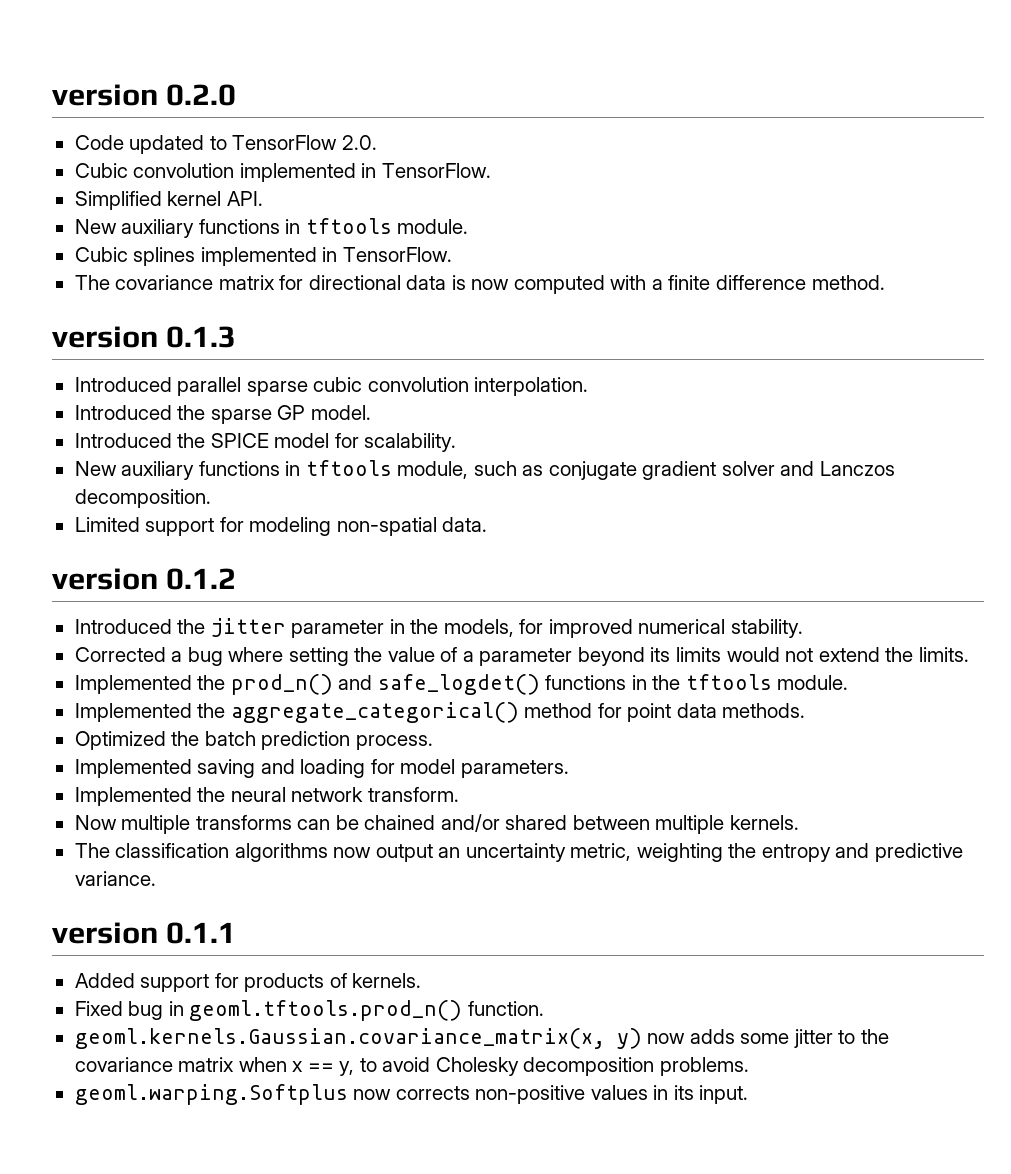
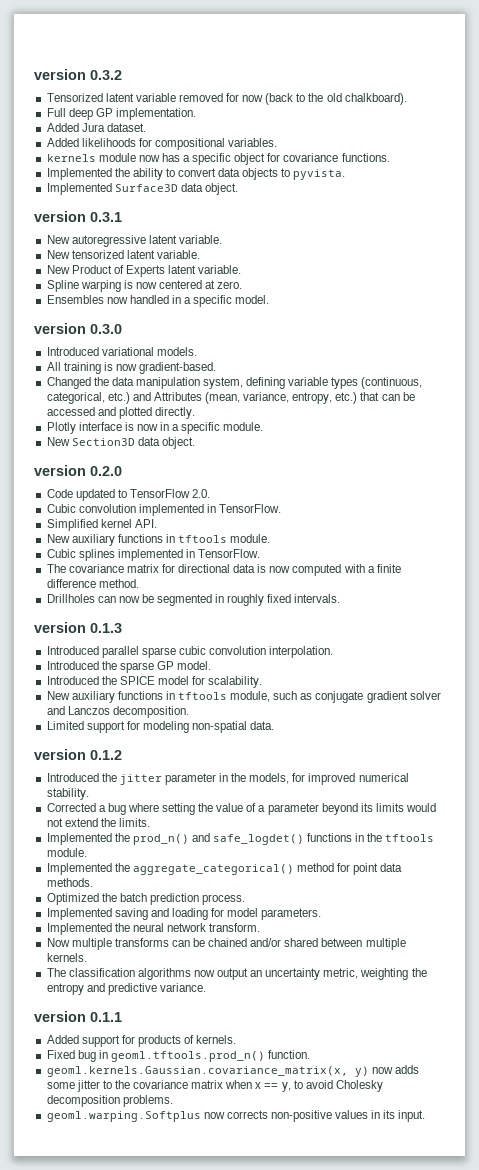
[52,84,158,106] version -> [34,69,122,80] [46,93,407,105] [46,108,196,120] [46,123,146,132] [46,138,278,150] [46,153,390,165] [46,168,346,180] [46,183,238,195] [34,211,122,222] [46,235,222,247] [46,250,200,259] [46,265,242,277] [46,280,243,292] [46,295,270,307] [34,323,122,334] [46,347,197,356] [46,362,217,374] [46,377,423,389] [46,392,415,404] [46,407,195,419] [46,422,264,434] [46,437,195,449] [34,465,86,476] version 0.3.2 // Tensorized latent variable removed for now (back to the old chalkboard). // Full deep GP implementation. // Added Jura dataset. // Added likelihoods for compositional variables. // kernels module now has a specific object for covariance functions. // Implemented the ability to convert data objects to pyvista. // Implemented Surface3D data object. // version 0.3.1 // New autoregressive latent variable. // New tensorized latent variable. // New Product of Experts latent variable. // Spline warping is now centered at zero. // Ensembles now handled in a specific model. // version 0.3.0 // Introduced variational models. // All training is now gradient-based. // Changed the data manipulation system, defining variable types (continuous, categorical, etc.) and Attributes (mean, variance, entropy, etc.) that can be accessed and plotted directly. // Plotly interface is now in a specific module. // New Section3D data object. // version
(885, 282) none -> [46,594,341,606] // Drillholes can now be segmented in roughly fixed intervals.

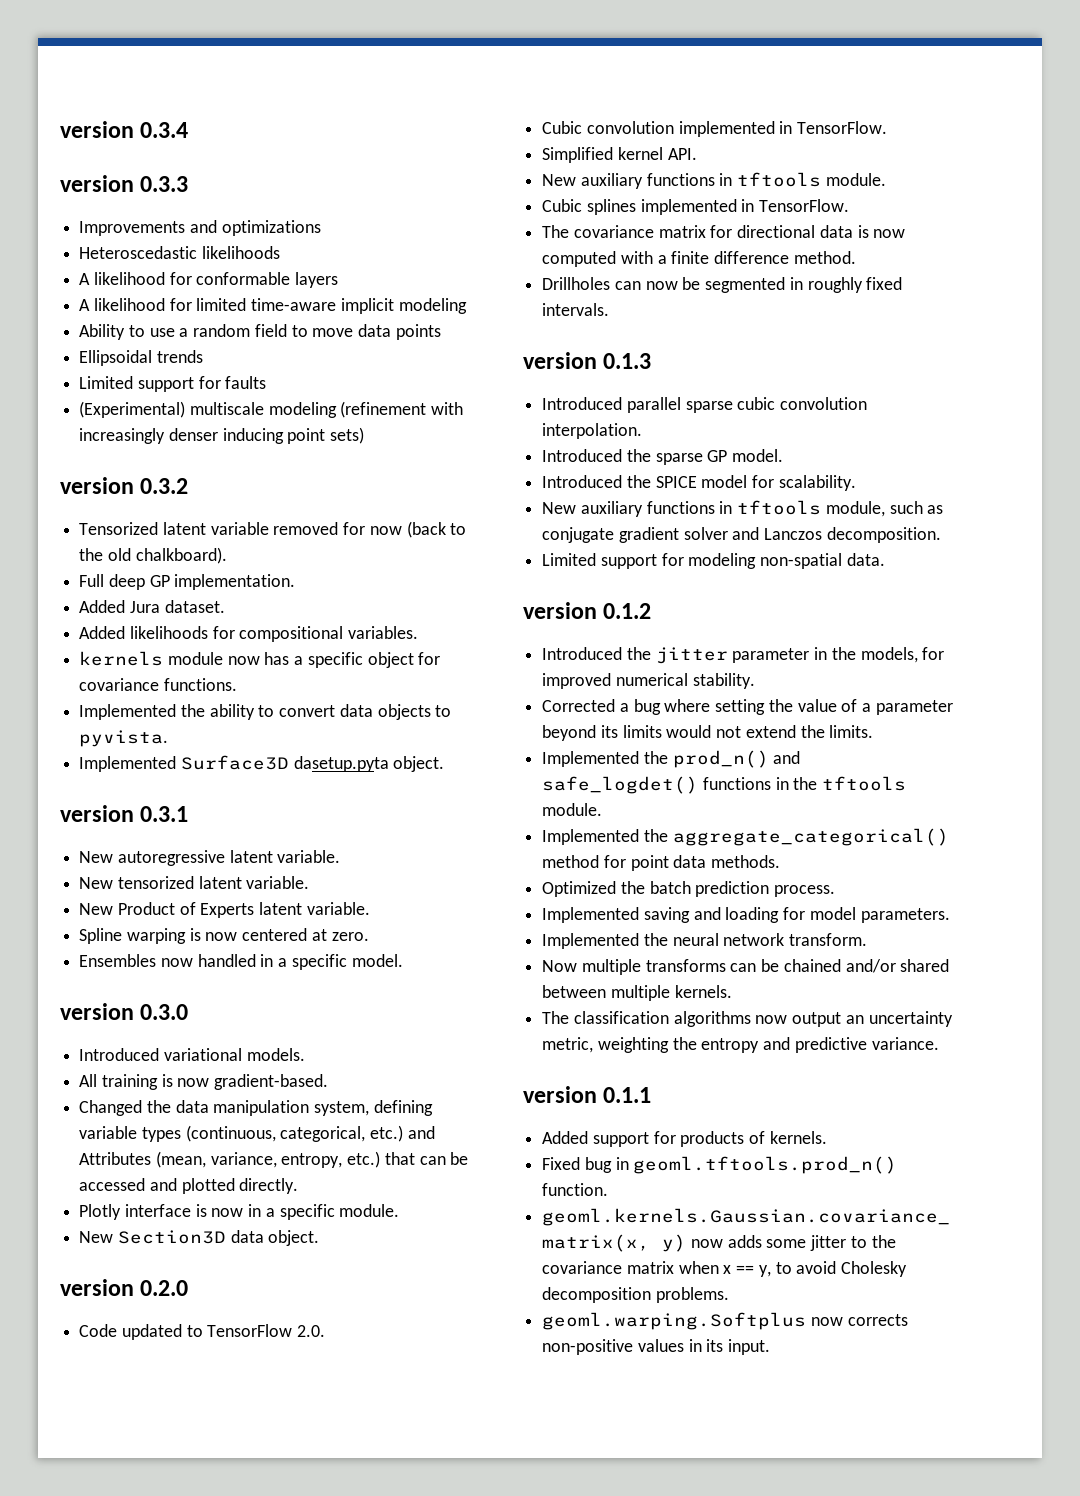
[34,69,86,80] version -> [60,121,189,138] [60,175,189,192] [79,220,321,236] [79,246,280,259] [79,272,339,288] [79,298,467,314] [79,324,441,340] [79,350,203,366] [79,376,267,392] [79,401,464,418] [79,427,365,444] [60,477,134,494] version 0.3.4 // version 0.3.3 // Improvements and optimizations // Heteroscedastic likelihoods // A likelihood for conformable layers // A likelihood for limited time-aware implicit modeling // Ability to use a random field to move data points // Ellipsoidal trends // Limited support for faults // (Experimental) multiscale modeling (refinement with increasingly denser inducing point sets) // version
[180,183,203,192] data -> [293,756,389,772] dasetup.pyta

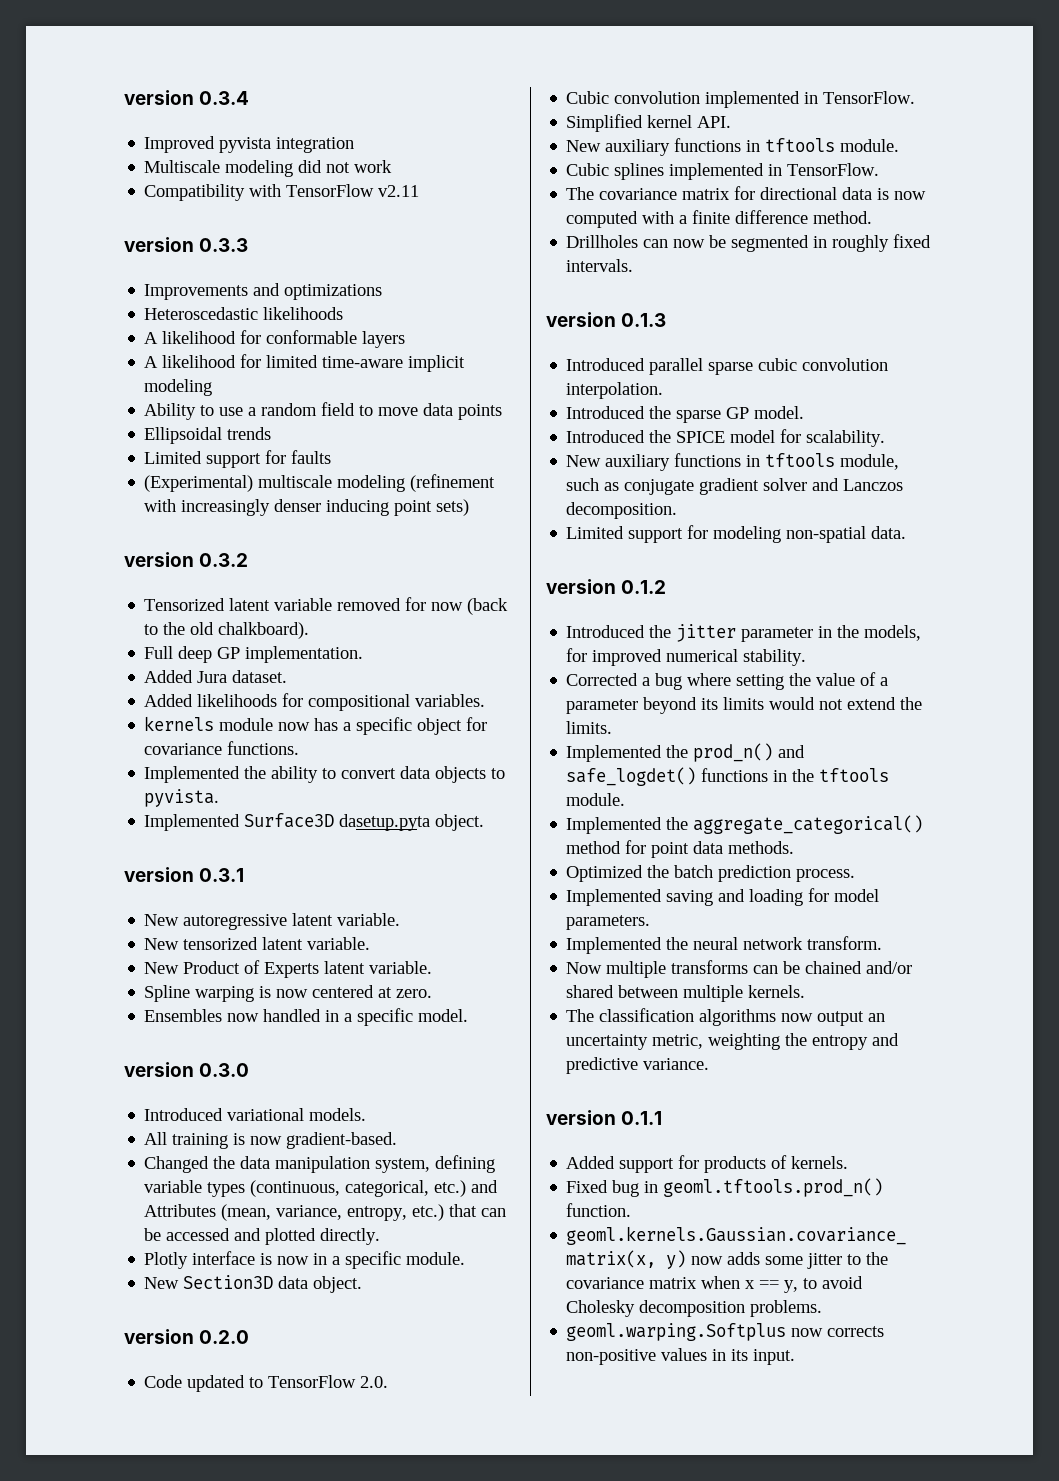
(189, 130) none -> [144,136,355,153] [144,160,393,177] [144,184,420,201] // Improved pyvista integration // Multiscale modeling did not work // Compatibility with TensorFlow v2.11

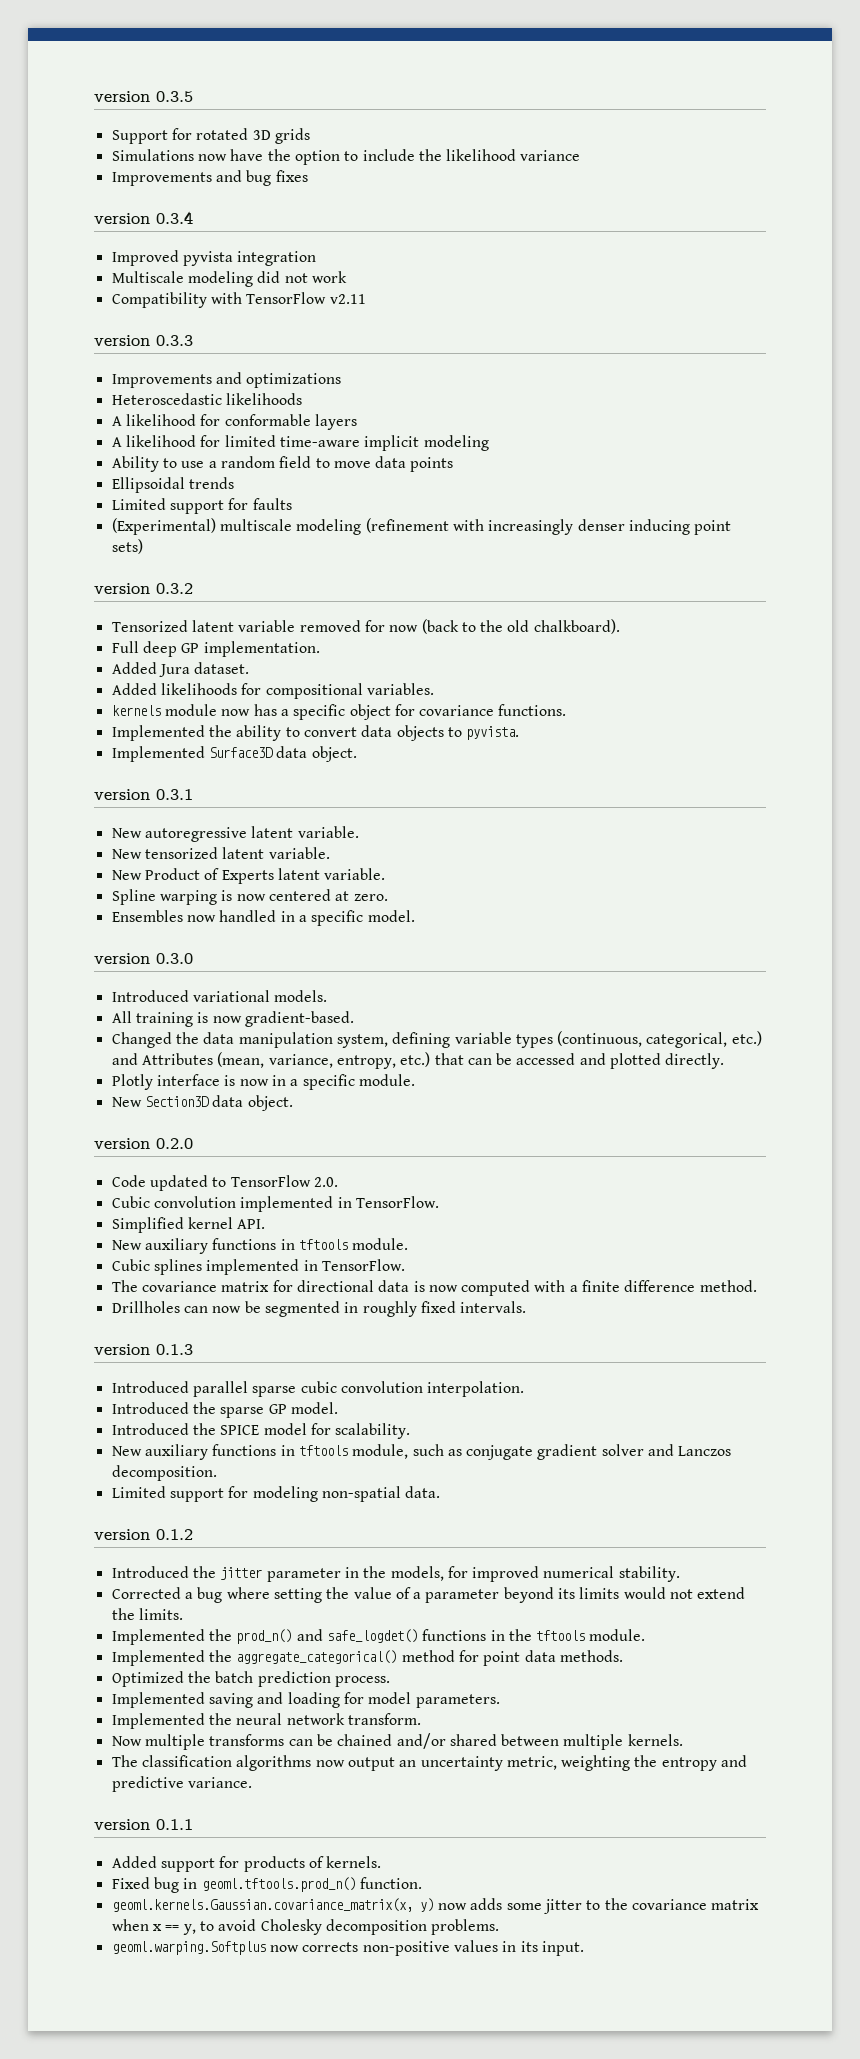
[124,90,194,105] version -> [94,91,193,102] [111,128,310,144] [111,149,581,165] [111,170,308,186] [94,213,150,224] version 0.3.5 // Support for rotated 3D grids // Simulations now have the option to include the likelihood variance // Improvements and bug fixes // version
[339,814,431,831] dasetup.pyta -> [276,746,308,758] data

